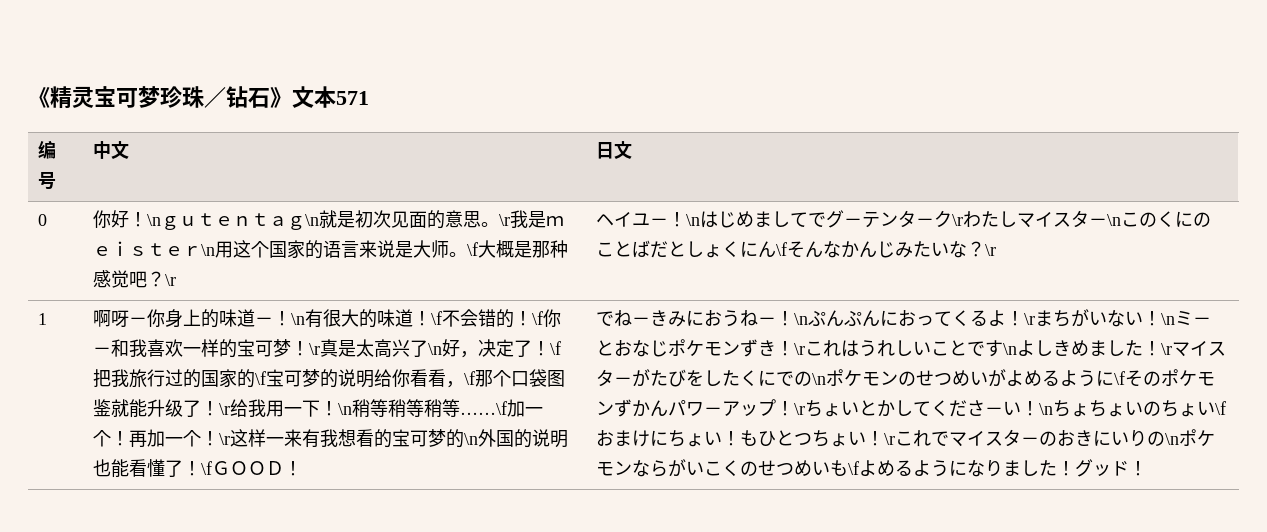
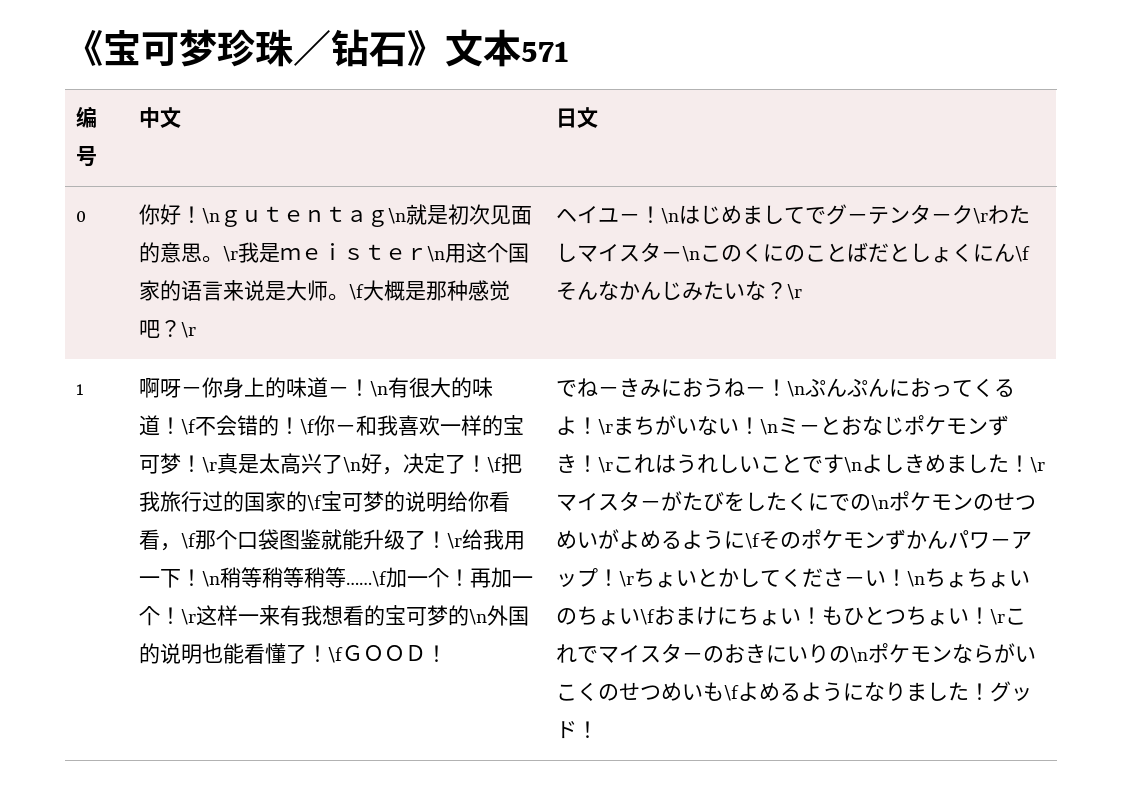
[50,86,94,109] 精灵 -> (103, 48) none

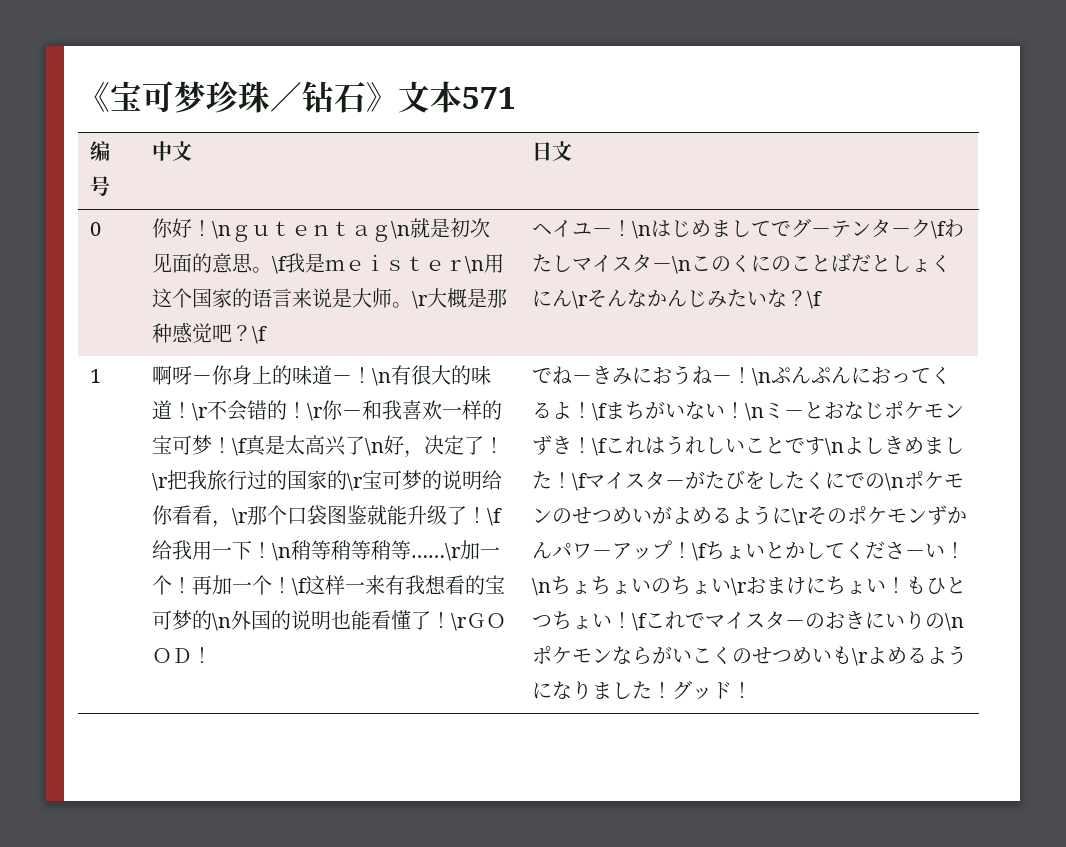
[223,246,239,262] \r -> [271,256,287,274] \f
[349,284,365,300] \f -> [411,291,428,309] \r
[181,322,197,338] \r -> [251,326,267,344] \f
[973,208,989,224] \r -> [930,221,946,239] \f
[1015,246,1031,262] \f -> [571,291,588,309] \r
[787,284,803,300] \r -> [806,291,822,309] \f
[181,419,197,435] \f -> [191,403,208,421] \r
[300,419,316,435] \f -> [306,403,323,421] \r
[202,457,218,473] \r -> [231,438,247,456] \f
[487,457,503,473] \f -> [151,473,168,491] \r
[307,495,323,511] \f -> [346,473,363,491] \r
[181,533,197,549] \f -> [231,508,248,526] \r
[447,533,463,549] \r -> [486,508,502,526] \f
[346,571,388,587] ……\f -> [410,543,461,561] ……\r
[181,609,197,625] \r -> [291,578,307,596] \f
[328,647,344,663] \f -> [450,613,467,631] \r
[598,419,614,435] \r -> [591,403,607,421] \f
[598,457,614,473] \r -> [591,438,607,456] \f
[1030,457,1046,473] \r -> [571,473,587,491] \f
[745,533,761,549] \f -> [791,508,808,526] \r
[619,571,635,587] \r -> [691,543,707,561] \f
[640,609,656,625] \f -> [730,578,747,596] \r
[990,609,1006,625] \r -> [631,613,647,631] \f
[724,685,740,701] \f -> [851,648,868,666] \r

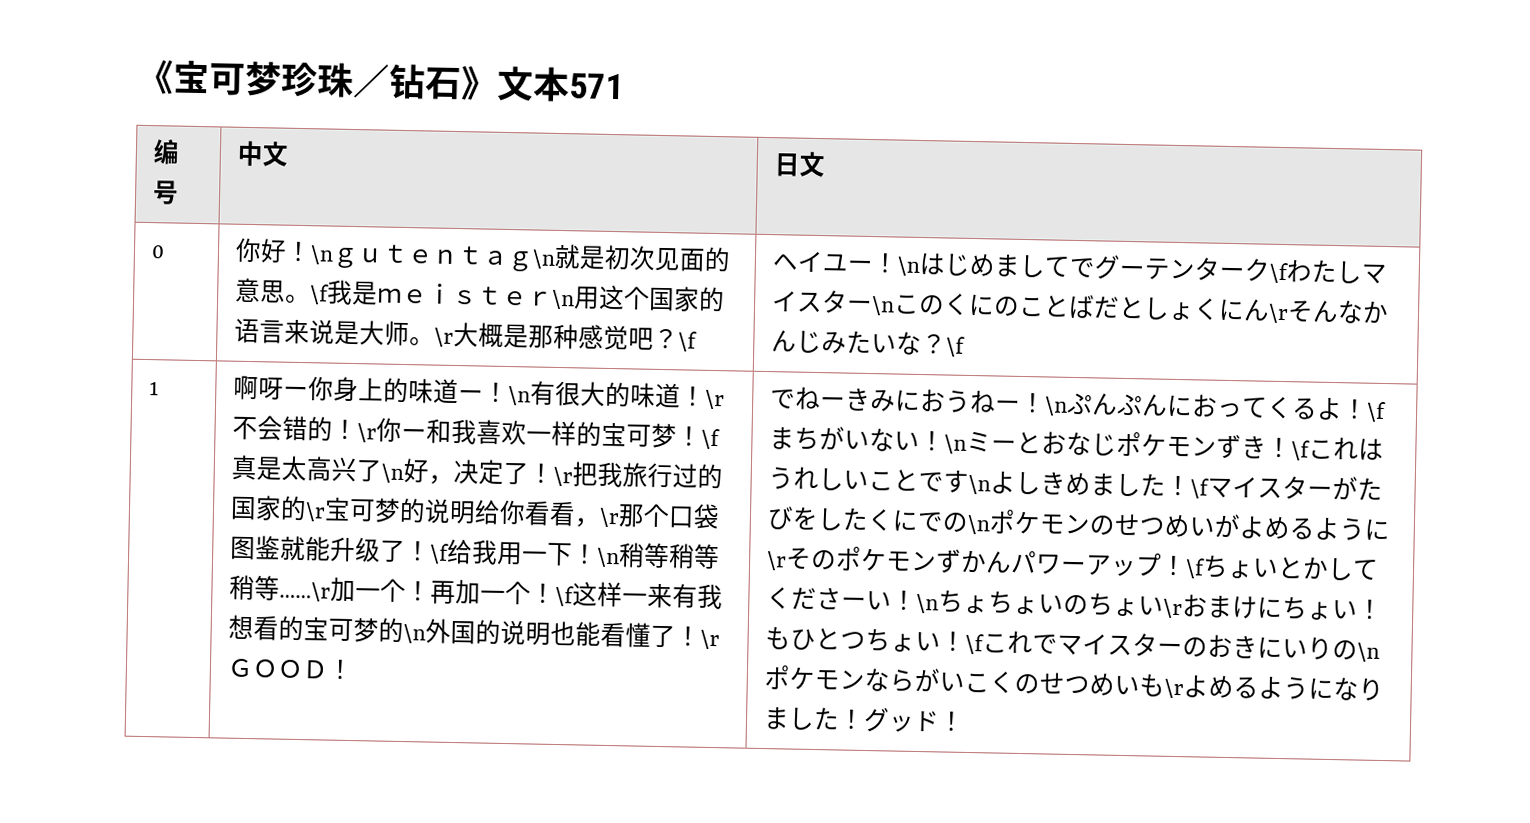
[591,228,612,236] － -> [847,259,874,273] ー
[810,219,911,238] －テンタ－ -> [1119,257,1246,281] ーテンター
[651,263,672,271] － -> [846,299,874,313] ー
[191,375,212,383] － -> [283,385,310,399] ー
[331,375,352,383] － -> [458,389,485,402] ー
[341,410,362,418] － -> [401,427,428,441] ー
[571,375,592,383] － -> [820,396,847,409] ー
[711,375,732,383] － -> [995,399,1022,412] ー
[783,410,804,418] － -> [991,439,1018,452] ー
[664,480,685,488] － -> [1307,485,1334,499] ー
[591,550,612,558] － -> [1060,560,1088,574] ー
[904,550,925,558] － -> [841,596,868,610] ー
[784,620,805,628] － -> [1157,642,1184,656] ー

